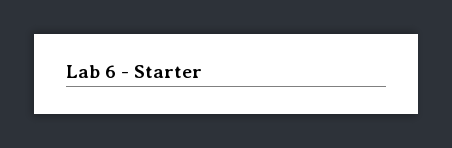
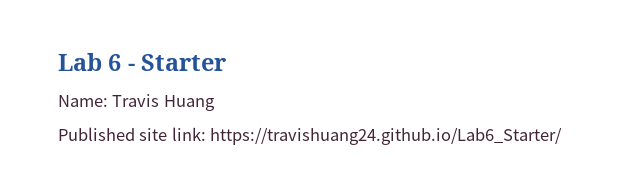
(203, 71) none -> [58,94,215,111] [58,127,563,145] // Name: Travis Huang // Published site link: https://travishuang24.github.io/Lab6_Starter/

